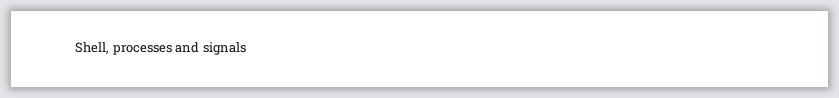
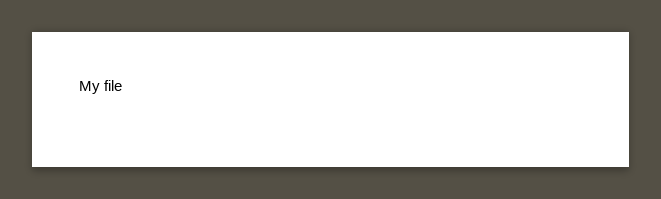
[75,42,246,55] Shell, processes and signals -> [79,80,123,94] My file

